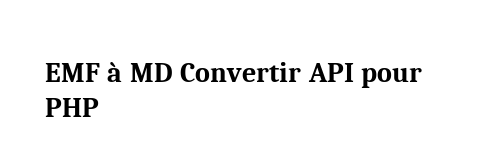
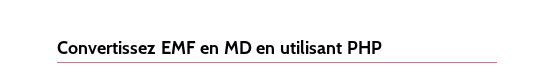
[45,62,423,88] EMF à MD Convertir API pour -> [57,40,343,54] Convertissez EMF en MD en utilisant

